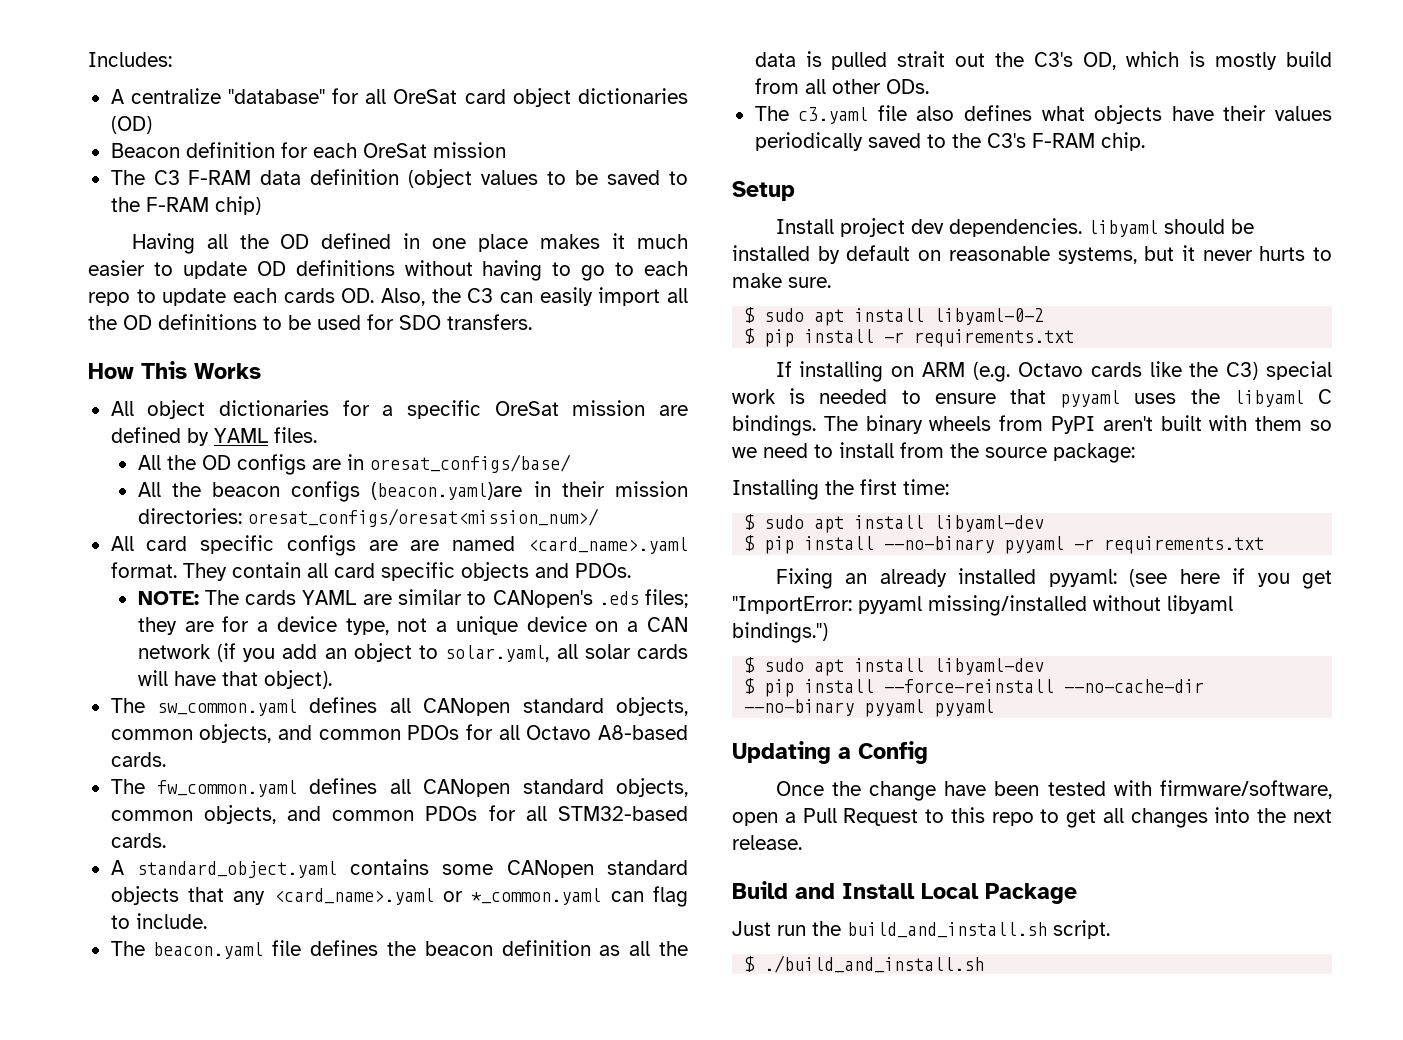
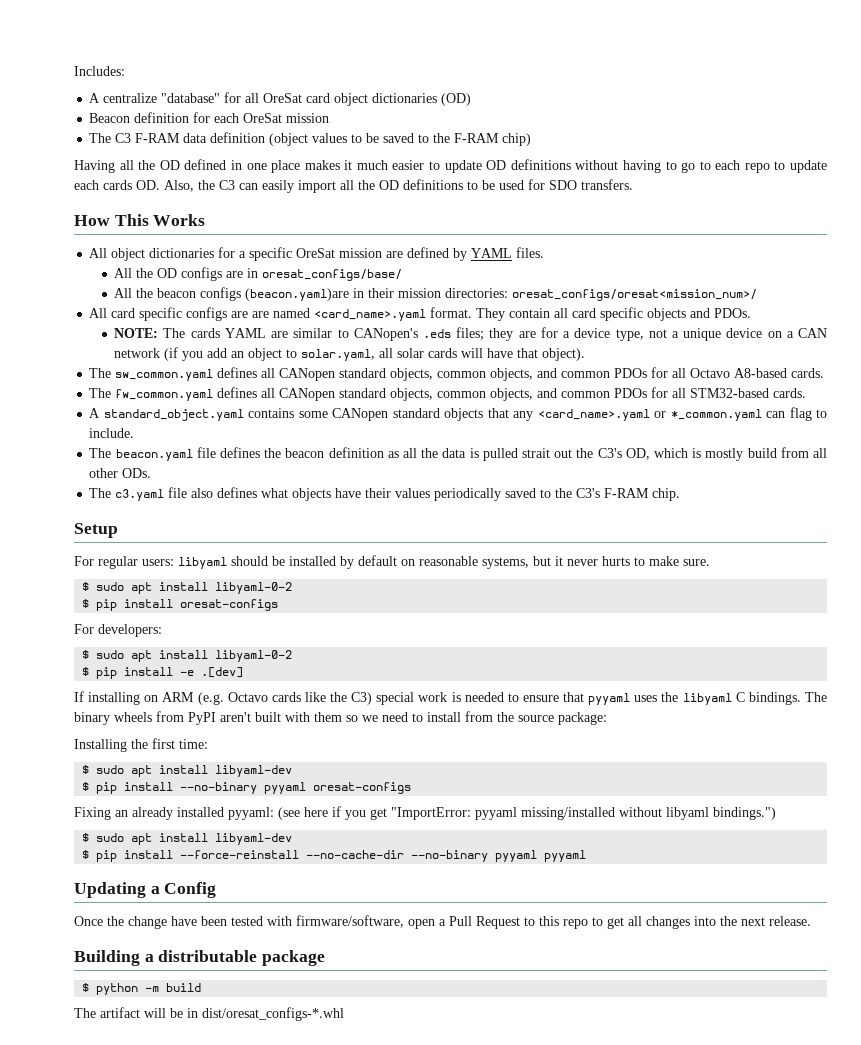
[775,218,1082,237] Install project dev dependencies. -> [74,556,174,569] For regular users:
[884,329,1075,347] -r requirements.txt -> [180,599,279,611] [74,624,162,637] [82,650,293,662] [82,667,244,679] oresat-configs // For developers: // $ sudo apt install libyaml-0-2 // $ pip install -e .[dev]
[1074,536,1265,554] -r requirements.txt -> [313,782,412,794] oresat-configs
[732,881,1077,904] [732,920,1110,939] [744,955,985,973] Build and Install Local Package // Just run the build_and_install.sh script. // $ ./build_and_install.sh -> [74,950,326,966] [82,983,202,995] [74,1007,344,1021] Building a distributable package // $ python -m build // The artifact will be in dist/oresat_configs-*.whl

